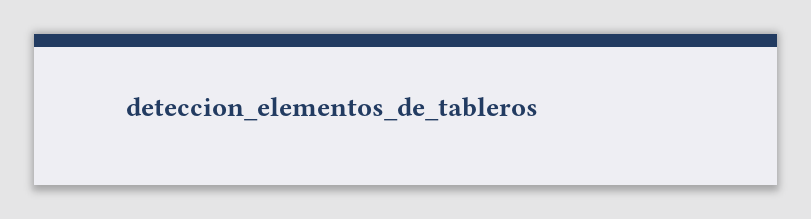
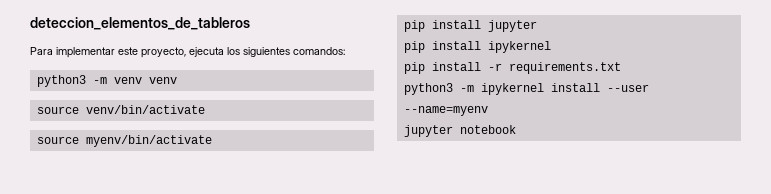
(538, 109) none -> [30,47,345,58] [36,75,177,87] [36,105,205,114] [36,135,212,147] [403,20,537,32] [403,41,551,53] [403,62,621,74] [403,83,649,95] [403,106,488,116] [403,125,516,137] // Para implementar este proyecto, ejecuta los siguientes comandos: // python3 -m venv venv // source venv/bin/activate // source myenv/bin/activate // pip install jupyter // pip install ipykernel // pip install -r requirements.txt // python3 -m ipykernel install --user --name=myenv // jupyter notebook

